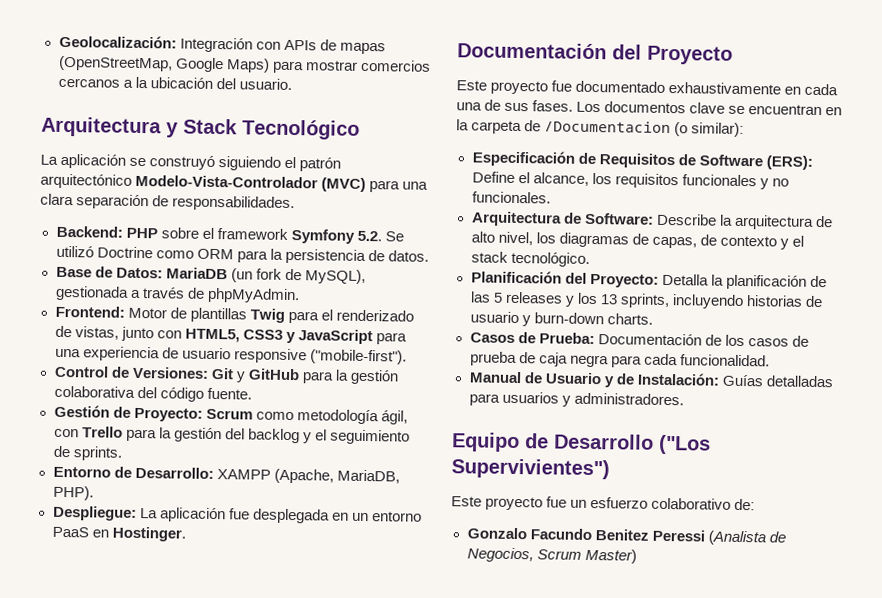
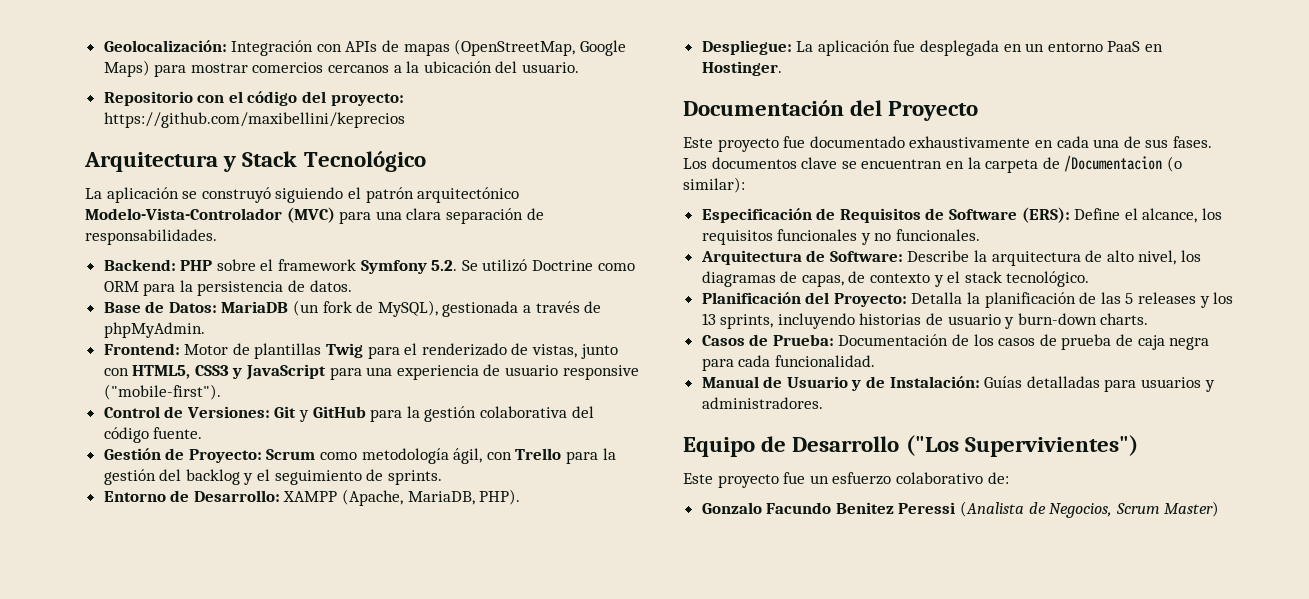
(292, 84) none -> [103,91,404,106] [103,112,405,128] // Repositorio con el código del proyecto: https://github.com/maxibellini/keprecios

